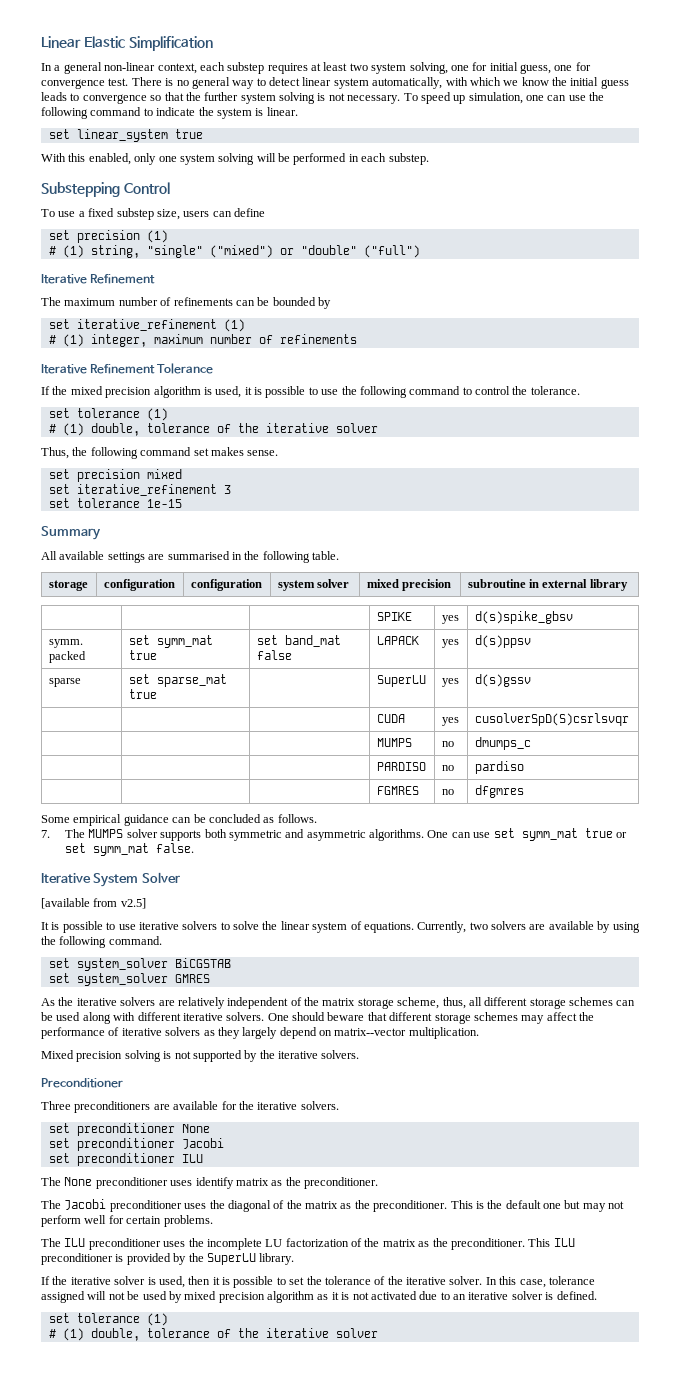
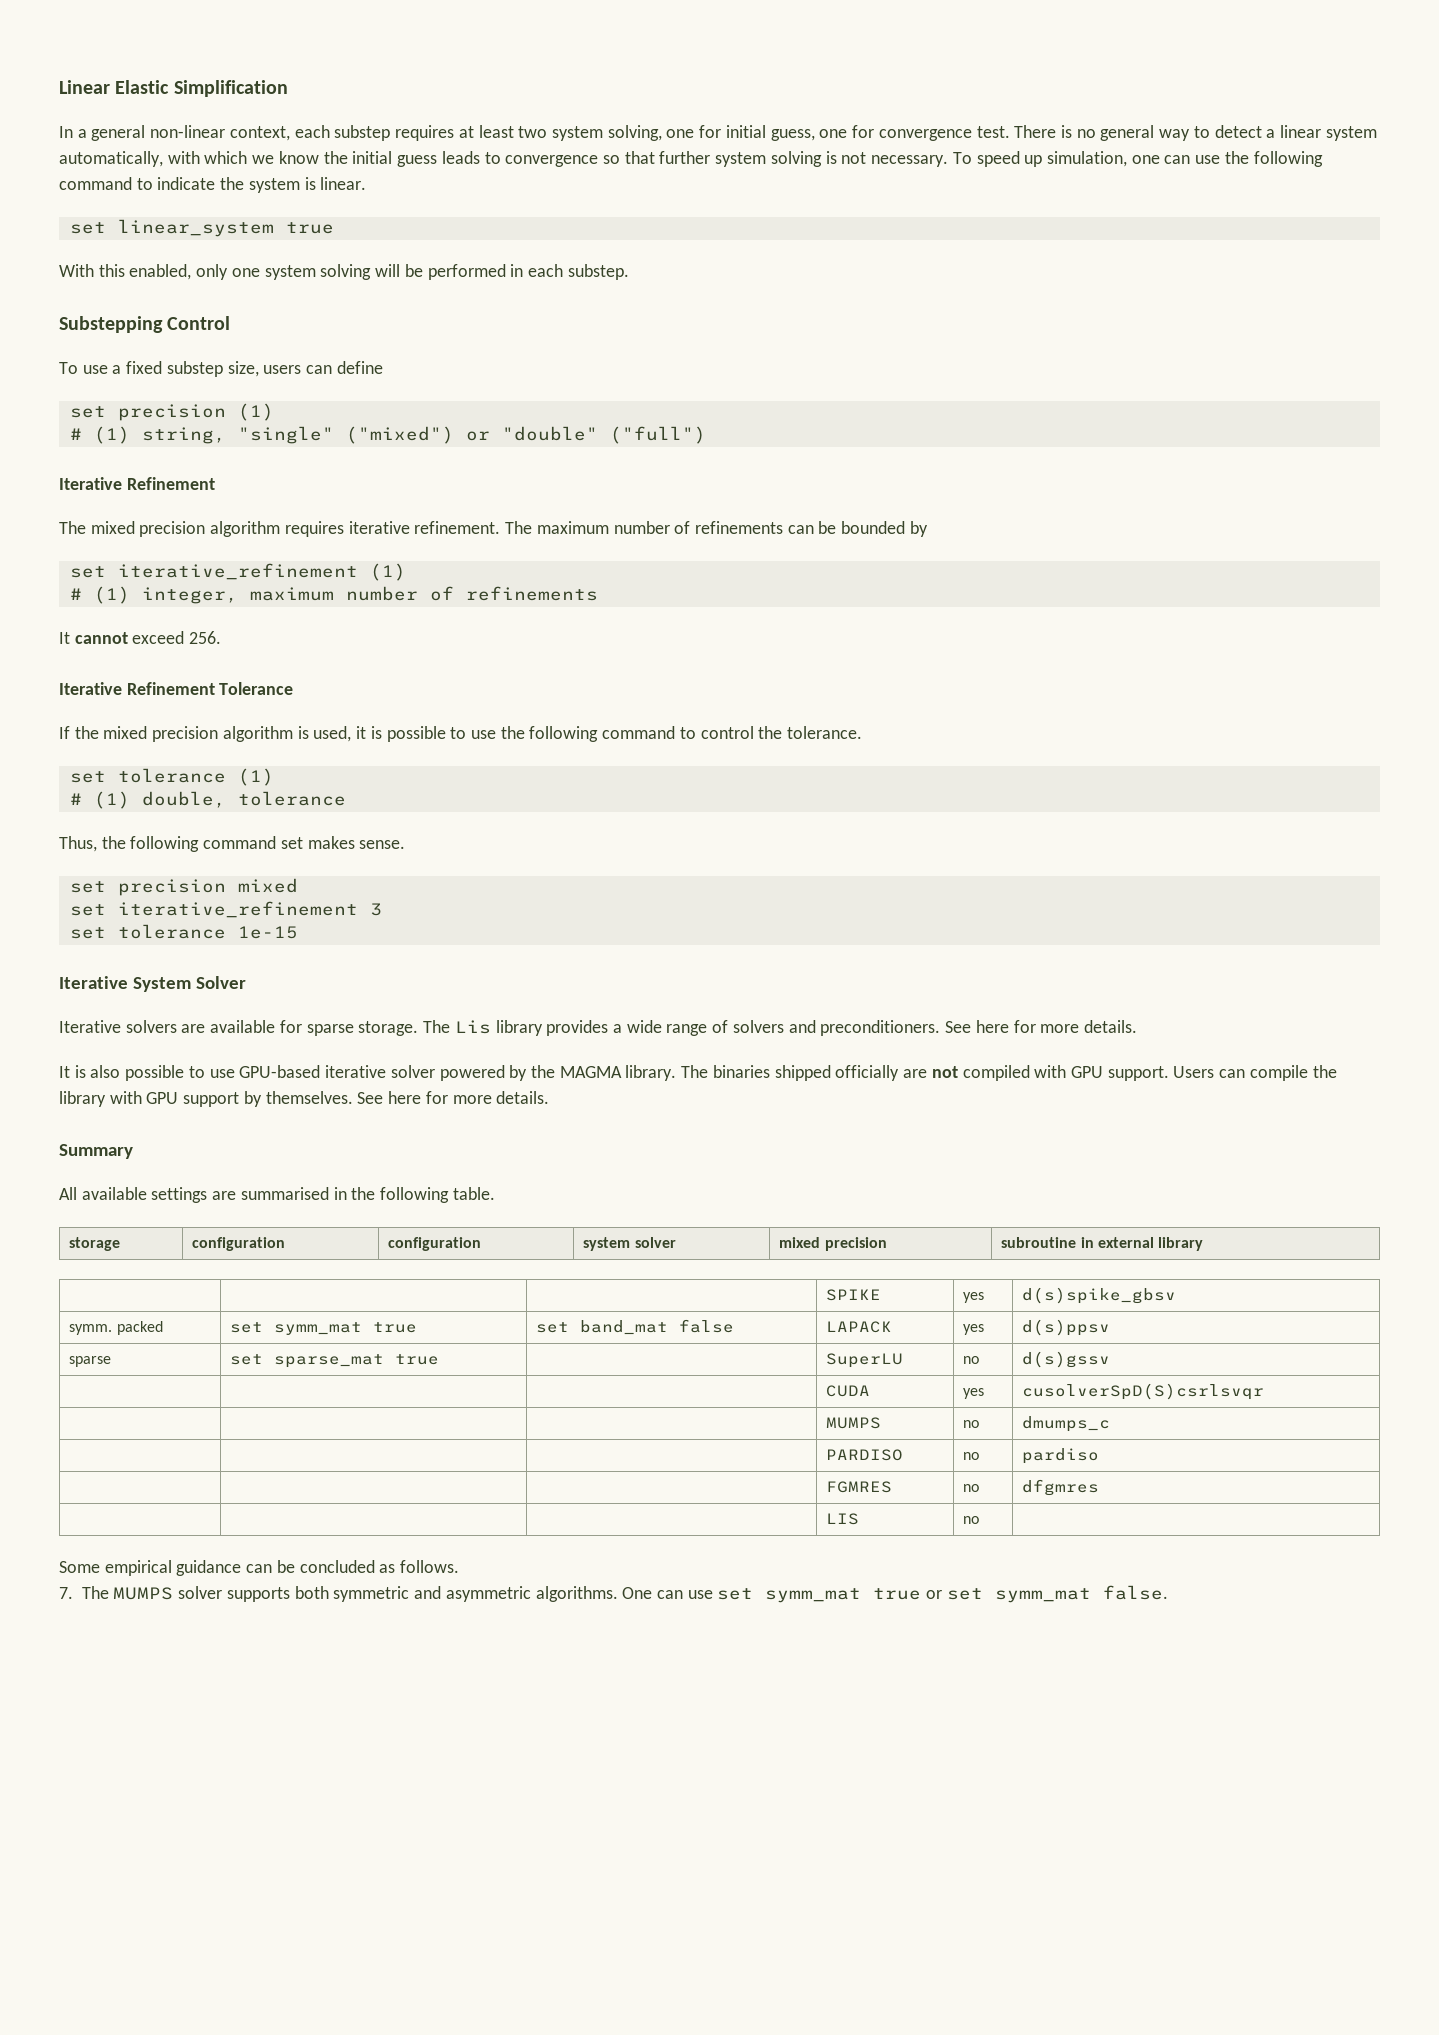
(300, 81) none -> [1266,129,1276,138] a
[185,92,201,101] the -> (655, 157) none
(61, 301) none -> [90,521,533,537] mixed precision algorithm requires iterative refinement. The
(357, 339) none -> [59,631,222,644] // It cannot exceed 256.
[216,423,378,433] of the iterative solver -> (346, 798) none
(182, 503) none -> [59,976,246,992] [59,1020,1137,1036] [59,1065,1337,1081] [59,1091,550,1107] // Iterative System Solver // Iterative solvers are available for sparse storage. The Lis library provides a wide range of solvers and preconditioners. See here for more details. // It is also possible to use GPU-based iterative solver powered by the MAGMA library. The binaries shipped officially are not compiled with GPU support. Users can compile the library with GPU support by themselves. See here for more details.
[441,678,459,687] yes -> [963,1356,980,1364] no
(524, 791) none -> [826,1513,860,1525] [963,1516,980,1524] // | | | LIS | no |
[41,872,180,887] [41,898,146,909] [41,921,640,933] [41,936,162,948] [48,958,231,971] [48,973,210,986] [41,997,636,1009] [41,1012,594,1024] [41,1027,479,1039] [41,1050,360,1062] [41,1078,123,1088] [41,1101,339,1113] [48,1123,210,1136] [48,1138,224,1151] [48,1153,203,1166] [41,1177,378,1189] [41,1199,625,1212] [41,1215,213,1227] [41,1238,575,1250] [41,1253,295,1265] [41,1276,595,1288] [41,1291,597,1303] [48,1313,168,1326] [48,1328,378,1341] // Iterative System Solver // [available from v2.5] // It is possible to use iterative solvers to solve the linear system of equations. Currently, two solvers are available by using the following command. // set system_solver BiCGSTAB // set system_solver GMRES // As the iterative solvers are relatively independent of the matrix storage scheme, thus, all different storage schemes can be used along with different iterative solvers. One should beware that different storage schemes may affect the performance of iterative solvers as they largely depend on matrix--vector multiplication. // Mixed precision solving is not supported by the iterative solvers. // Preconditioner // Three preconditioners are available for the iterative solvers. // set preconditioner None // set preconditioner Jacobi // set preconditioner ILU // The None preconditioner uses identify matrix as the preconditioner. // The Jacobi preconditioner uses the diagonal of the matrix as the preconditioner. This is the default one but may not perform well for certain problems. // The ILU preconditioner uses the incomplete LU factorization of the matrix as the preconditioner. This ILU preconditioner is provided by the SuperLU library. // If the iterative solver is used, then it is possible to set the tolerance of the iterative solver. In this case, tolerance assigned will not be used by mixed precision algorithm as it is not activated due to an iterative solver is defined. // set tolerance (1) // # (1) double, tolerance of the iterative solver -> (1168, 1592) none

